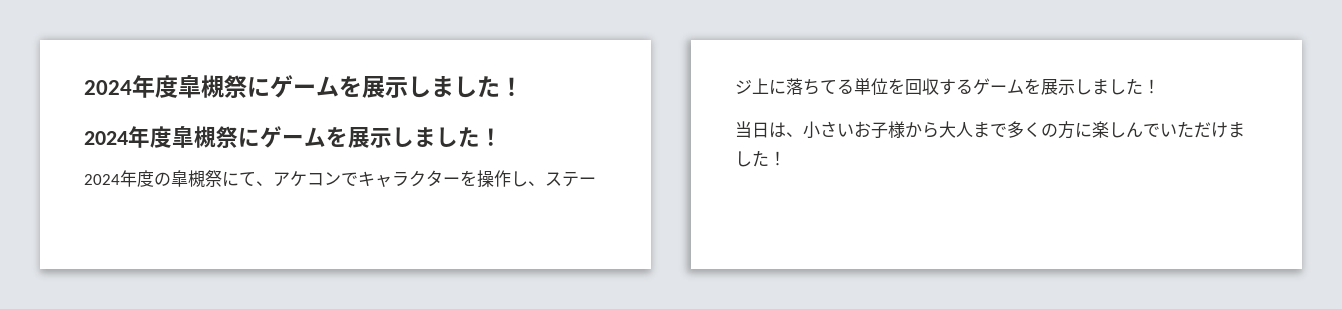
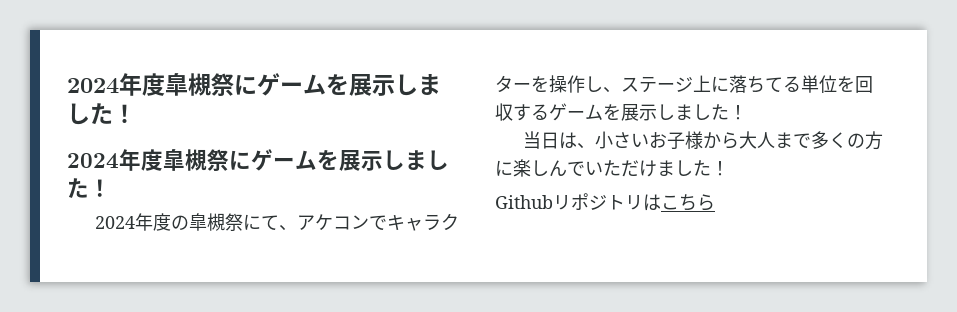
(786, 158) none -> [495,193,715,211] // Githubリポジトリはこちら

